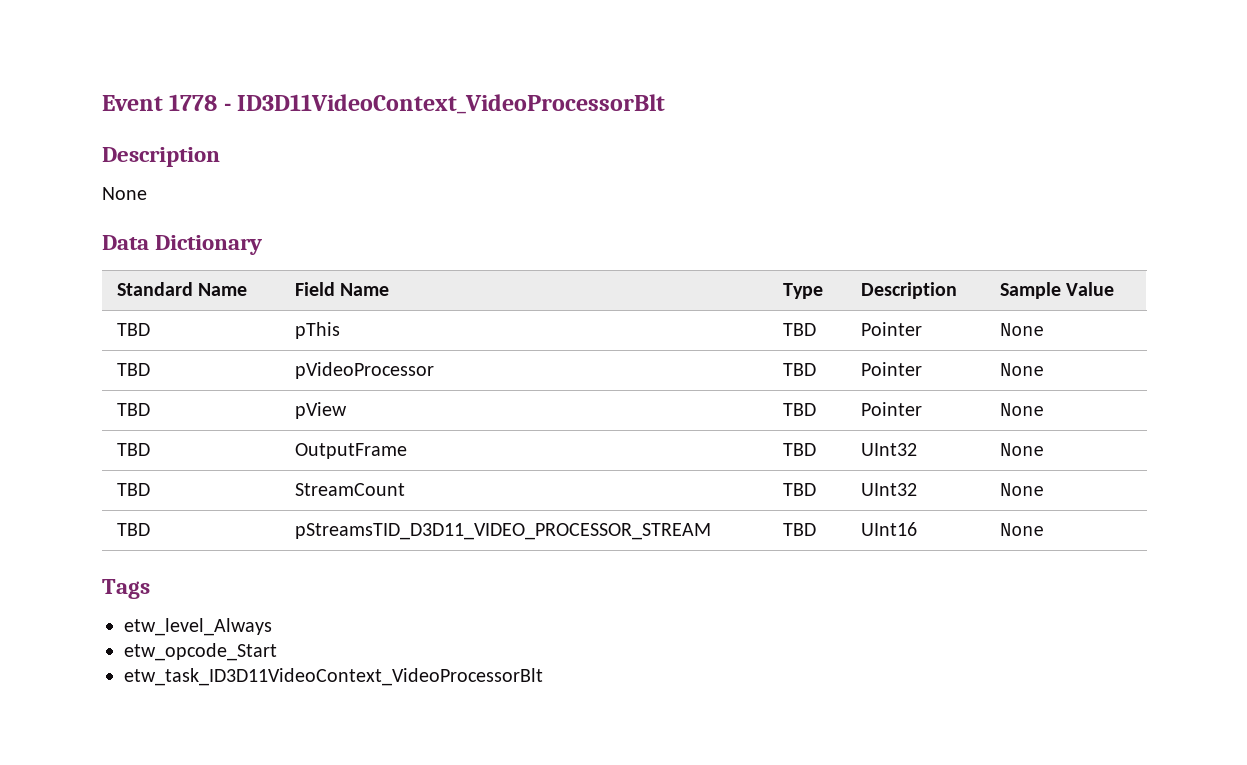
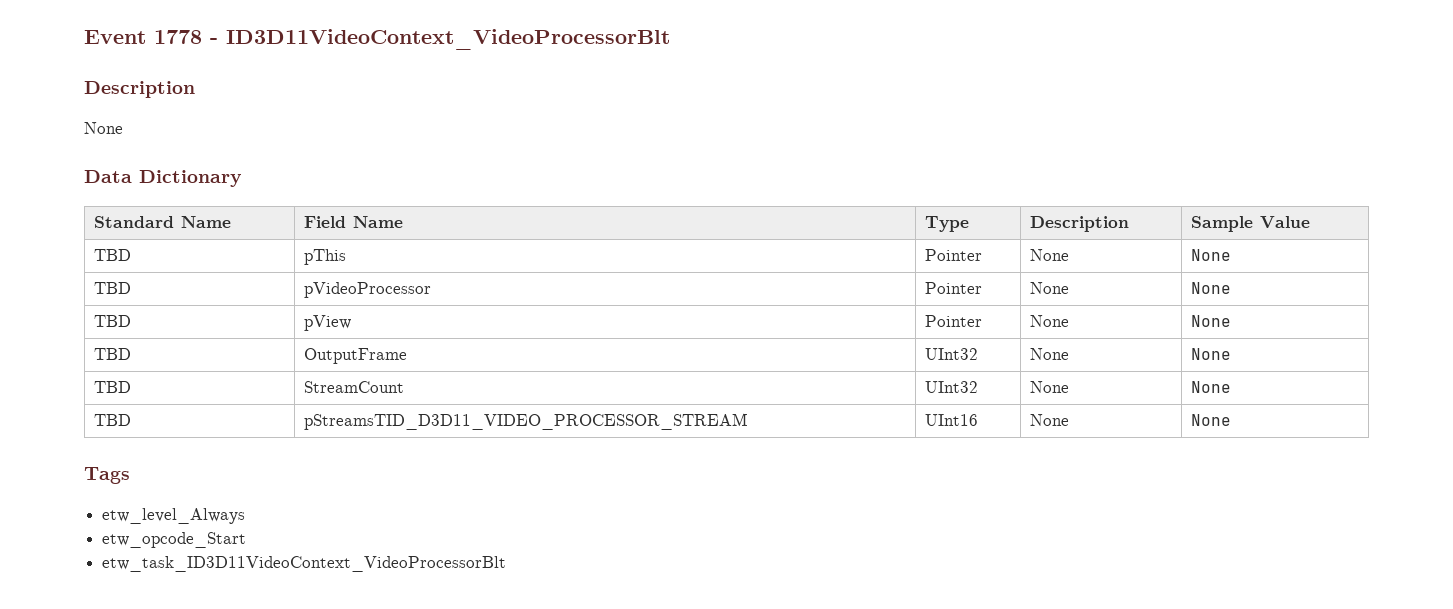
[783,323,817,336] [861,322,923,336] TBD | Pointer -> [925,249,983,261] [1030,249,1070,261] Pointer | None
[783,363,817,376] [861,362,923,376] TBD | Pointer -> [925,282,983,294] [1030,282,1070,294] Pointer | None
[783,403,817,416] [861,402,923,416] TBD | Pointer -> [925,315,983,327] [1030,315,1070,327] Pointer | None
[783,443,817,456] [861,443,918,456] TBD | UInt32 -> [925,348,979,360] [1030,348,1070,360] UInt32 | None
[783,483,817,496] [861,483,918,496] TBD | UInt32 -> [925,381,979,393] [1030,381,1070,393] UInt32 | None
[783,523,817,536] [861,522,918,536] TBD | UInt16 -> [925,414,979,426] [1030,414,1070,426] UInt16 | None

